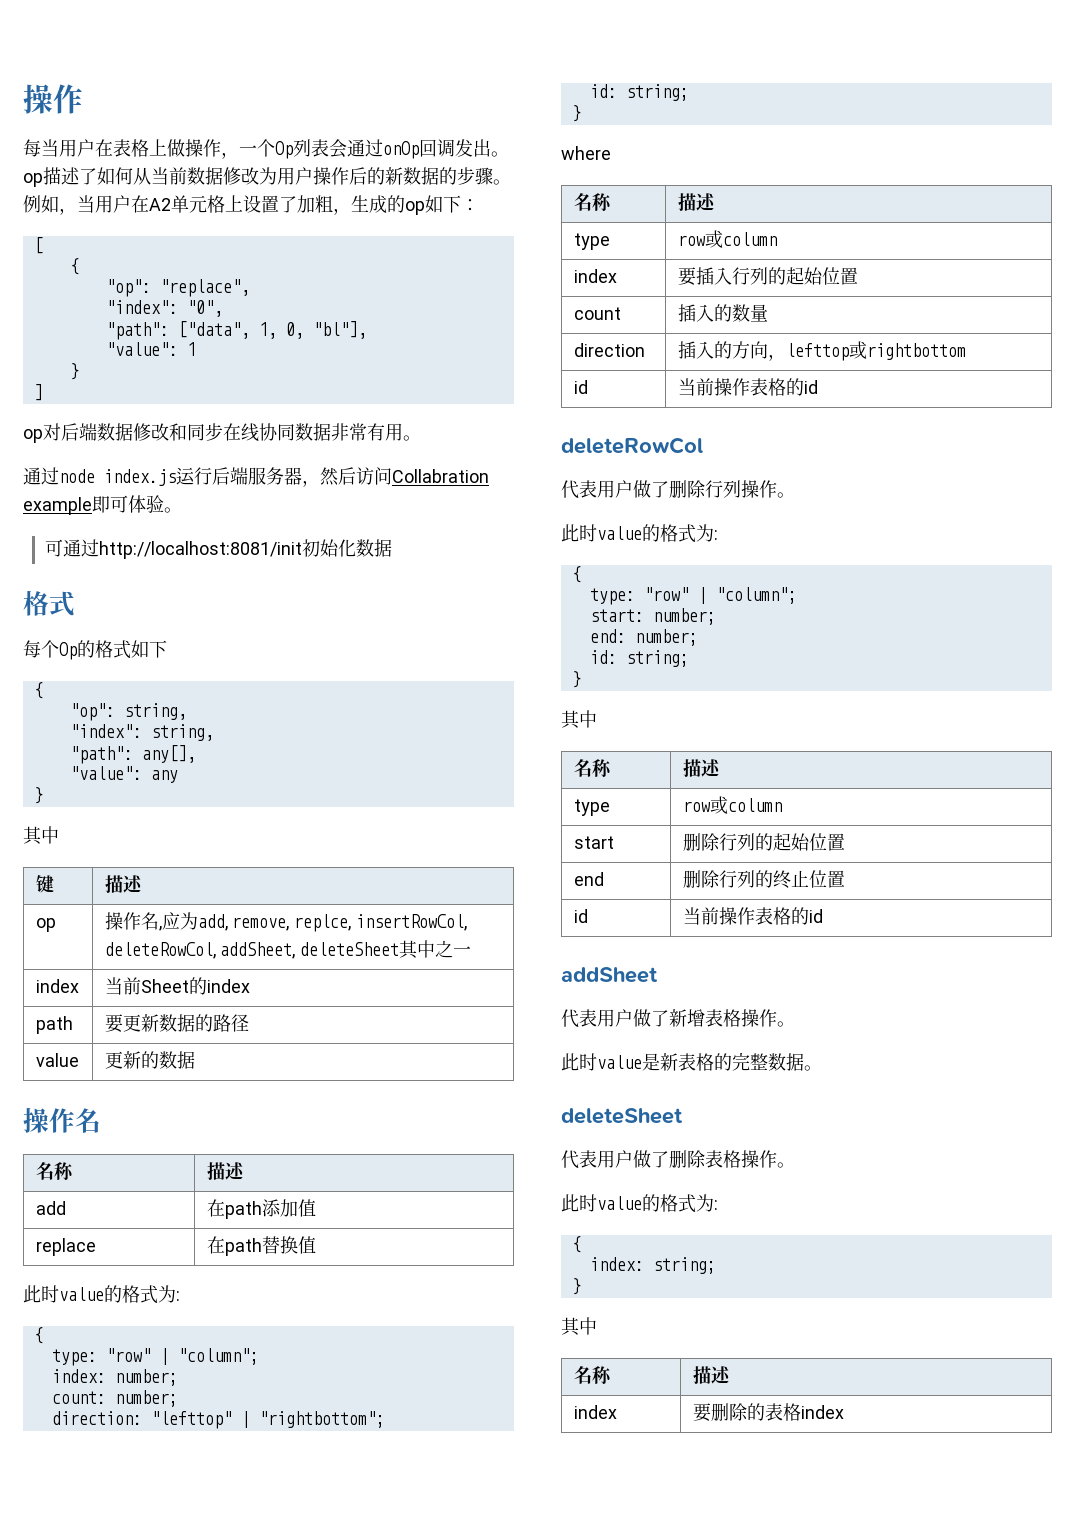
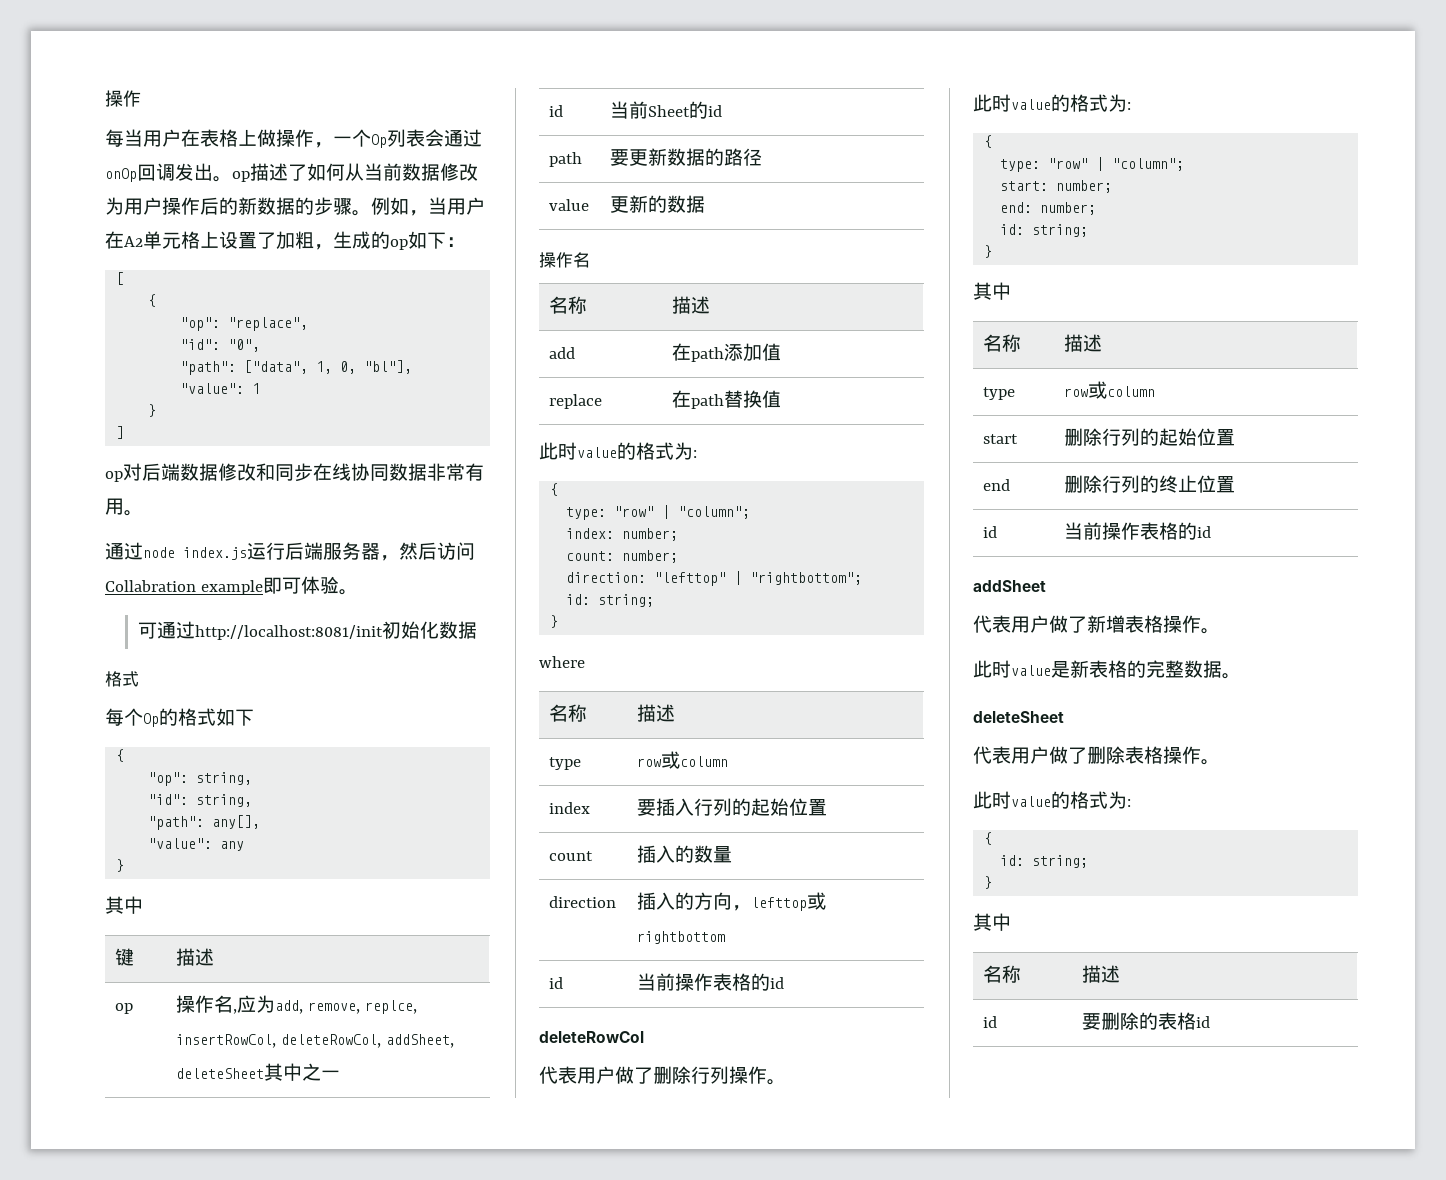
[105,300,178,314] "index": -> [180,339,221,350] "id":
[69,724,142,738] "index": -> [148,794,189,805] "id":
[35,979,79,993] index -> [549,105,564,117] id
[206,979,250,993] index -> [708,105,723,117] id
[589,1257,716,1274] [571,1278,581,1295] [561,1317,597,1336] [573,1366,612,1384] [692,1366,731,1384] [573,1405,617,1419] index: string; // } // 其中 // 名称 | 描述 // index -> [1000,855,1089,868] [984,876,993,889] [973,913,1011,931] [983,965,1022,983] [1082,965,1121,983] [983,1016,998,1028] id: string; // } // 其中 // 名称 | 描述 // id
[800,1405,844,1419] index -> [1196,1016,1211,1028] id

